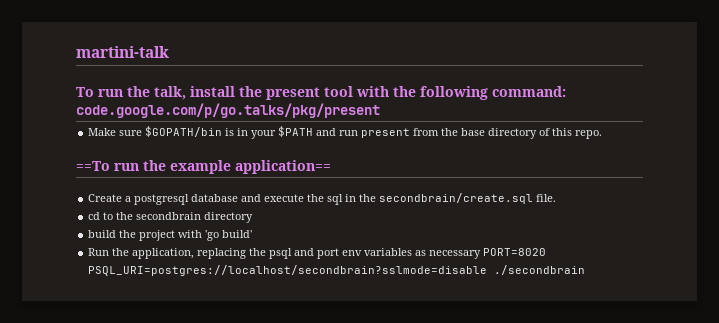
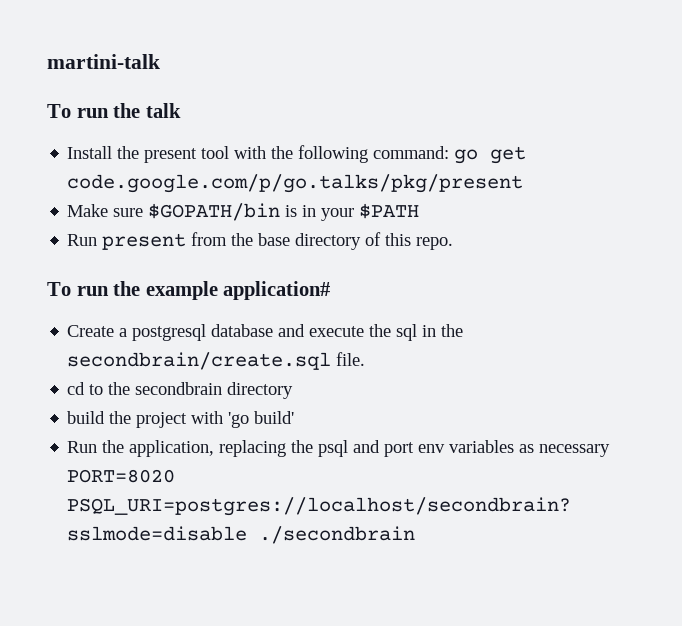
[154,86,235,100] talk, install -> [145,103,181,118] [67,146,113,159] talk // Install
(566, 91) none -> [454,146,527,164] go get
[316,128,359,136] and run -> [67,234,98,246] // Run
[76,161,110,171] ==To -> [47,282,71,296] To
[235,160,331,174] application== -> [223,281,331,300] application#

